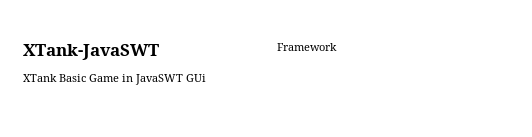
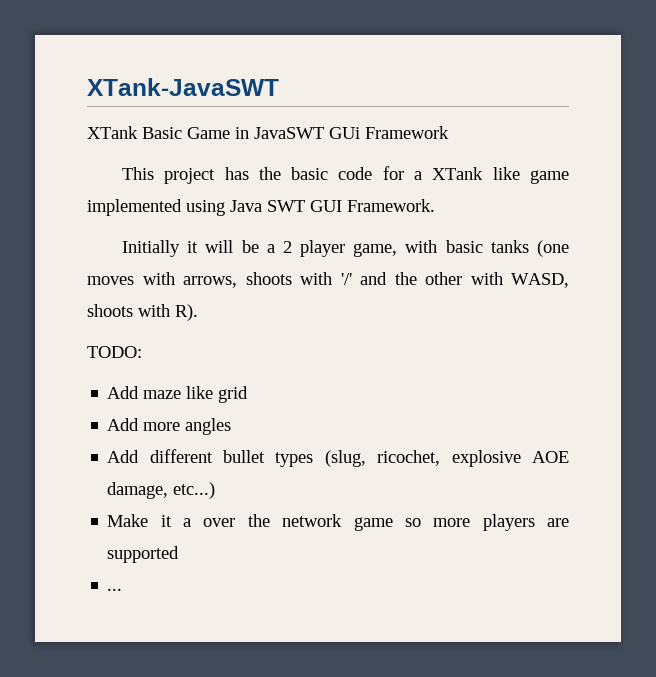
(337, 47) none -> [121,166,569,184] [87,199,435,216] [121,240,569,257] [87,272,569,288] [87,304,198,321] [87,346,142,358] [107,386,249,403] [107,418,232,435] [107,449,569,467] [107,482,216,499] [107,514,569,531] [107,546,180,563] [107,588,123,591] // This project has the basic code for a XTank like game implemented using Java SWT GUI Framework. // Initially it will be a 2 player game, with basic tanks (one moves with arrows, shoots with '/' and the other with WASD, shoots with R). // TODO: // Add maze like grid // Add more angles // Add different bullet types (slug, ricochet, explosive AOE damage, etc...) // Make it a over the network game so more players are supported // ...

